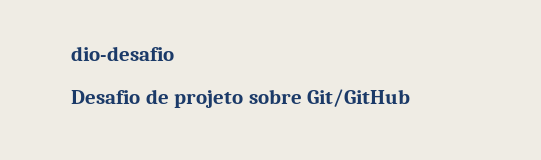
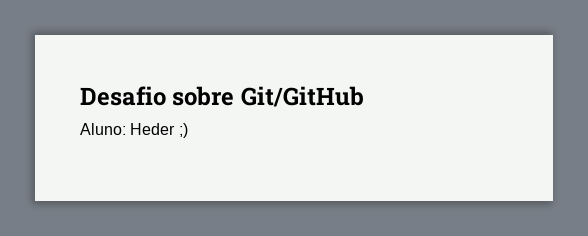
[71,46,174,61] [71,89,244,108] dio-desafio // Desafio de projeto -> [80,86,166,106] Desafio
(411, 98) none -> [80,123,188,138] // Aluno: Heder ;)

